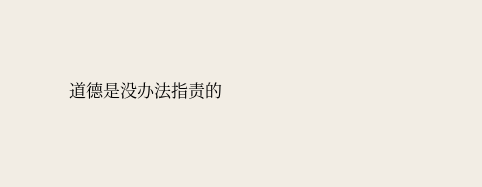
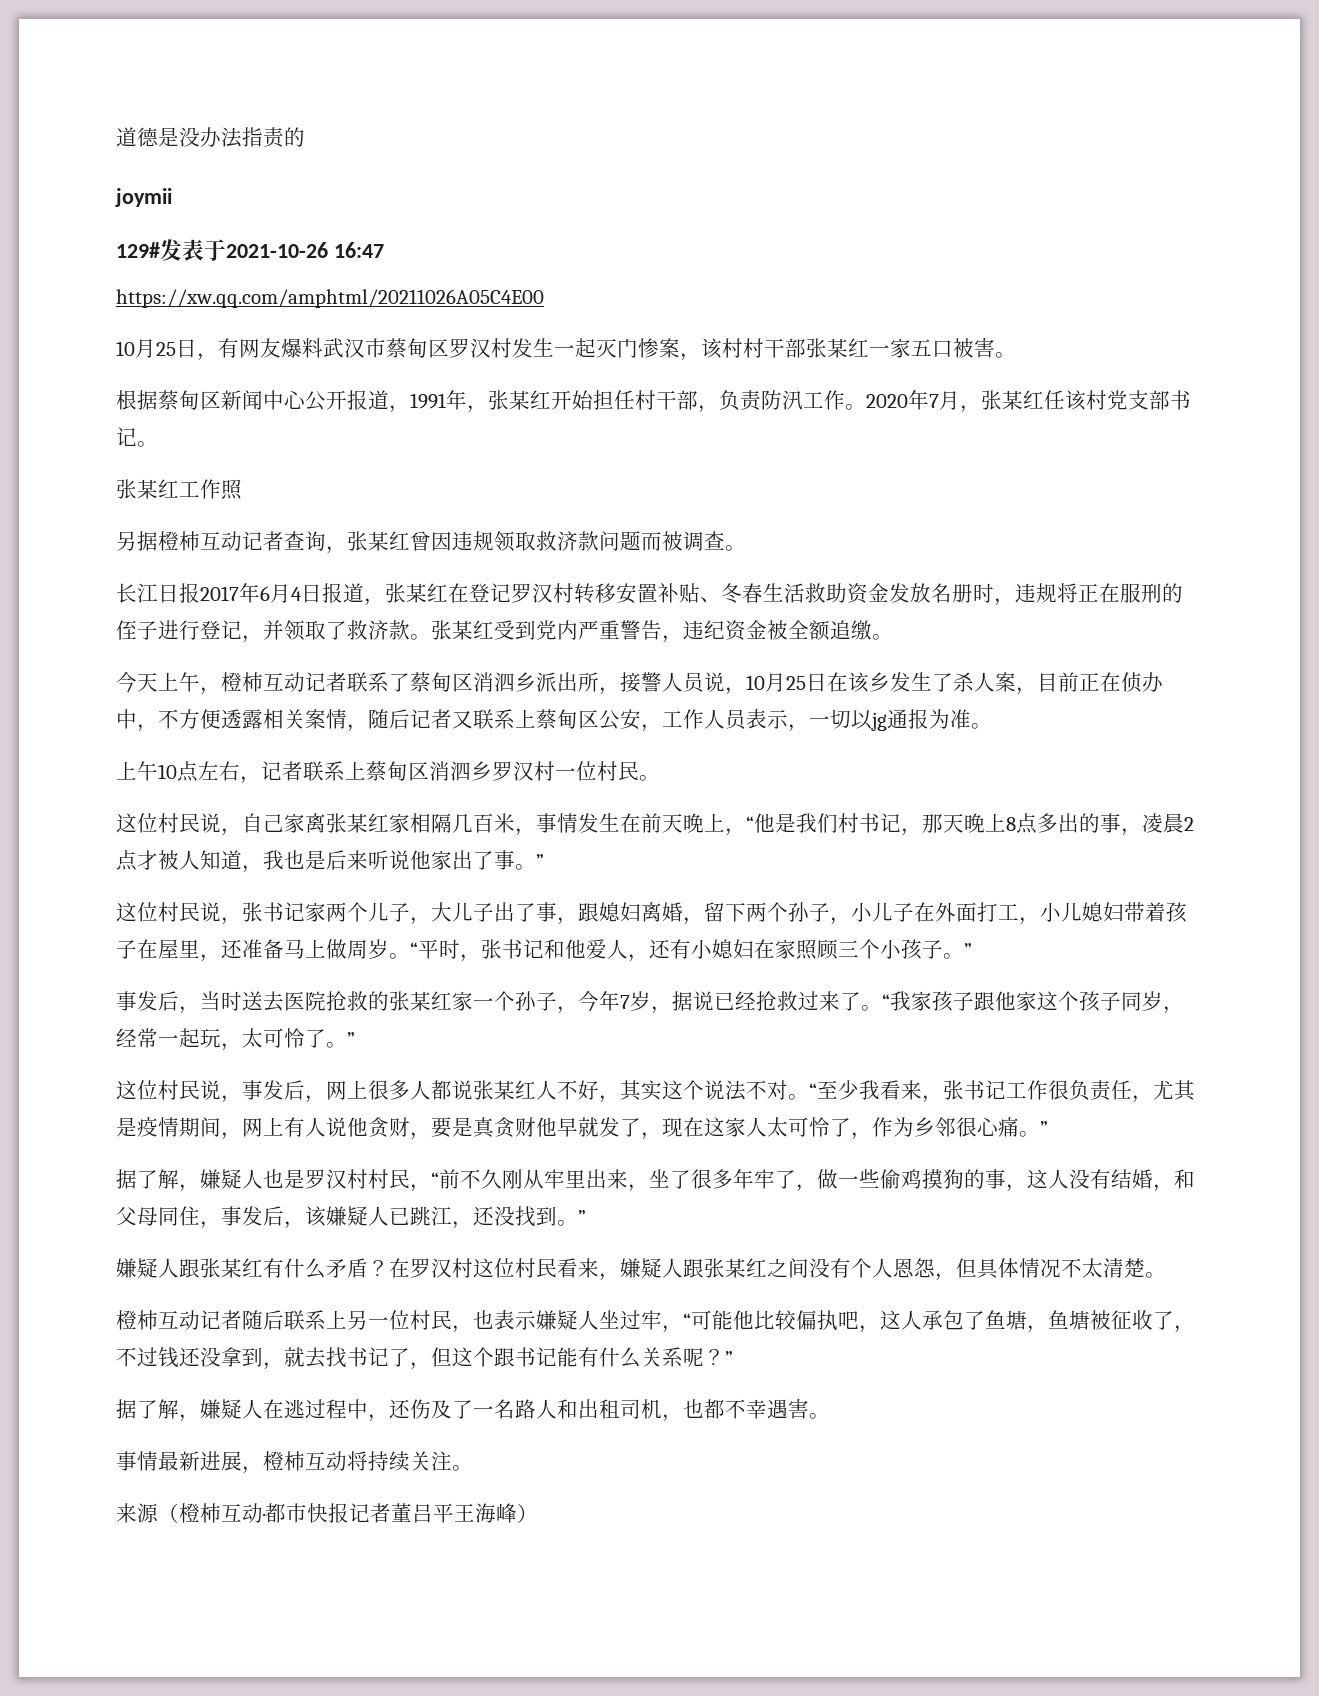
(222, 90) none -> [115,188,172,207] [116,239,384,261] [116,289,544,308] [116,338,1016,361] [116,390,1191,413] [116,427,158,447] [116,479,242,500] [116,531,746,554] [116,583,1183,606] [116,620,893,643] [116,672,1164,695] [116,709,992,732] [116,761,660,784] [116,813,1194,836] [116,850,544,873] [116,902,1187,925] [116,939,972,962] [116,991,1184,1014] [116,1028,355,1051] [116,1080,1196,1103] [116,1117,1048,1140] [116,1169,1195,1192] [116,1206,586,1229] [116,1258,1166,1281] [116,1310,1195,1333] [116,1347,733,1370] [116,1399,830,1422] [116,1451,473,1474] [116,1503,538,1523] // joymii // 129#发表于2021-10-26 16:47 // https://xw.qq.com/amphtml/20211026A05C4E00 // 10月25日，有网友爆料武汉市蔡甸区罗汉村发生一起灭门惨案，该村村干部张某红一家五口被害。 // 根据蔡甸区新闻中心公开报道，1991年，张某红开始担任村干部，负责防汛工作。2020年7月，张某红任该村党支部书记。 // 张某红工作照 // 另据橙柿互动记者查询，张某红曾因违规领取救济款问题而被调查。 // 长江日报2017年6月4日报道，张某红在登记罗汉村转移安置补贴、冬春生活救助资金发放名册时，违规将正在服刑的侄子进行登记，并领取了救济款。张某红受到党内严重警告，违纪资金被全额追缴。 // 今天上午，橙杮互动记者联系了蔡甸区消泗乡派出所，接警人员说，10月25日在该乡发生了杀人案，目前正在侦办中，不方便透露相关案情，随后记者又联系上蔡甸区公安，工作人员表示，一切以jg通报为准。 // 上午10点左右，记者联系上蔡甸区消泗乡罗汉村一位村民。 // 这位村民说，自己家离张某红家相隔几百米，事情发生在前天晚上，“他是我们村书记，那天晚上8点多出的事，凌晨2点才被人知道，我也是后来听说他家出了事。” // 这位村民说，张书记家两个儿子，大儿子出了事，跟媳妇离婚，留下两个孙子，小儿子在外面打工，小儿媳妇带着孩子在屋里，还准备马上做周岁。“平时，张书记和他爱人，还有小媳妇在家照顾三个小孩子。” // 事发后，当时送去医院抢救的张某红家一个孙子，今年7岁，据说已经抢救过来了。“我家孩子跟他家这个孩子同岁，经常一起玩，太可怜了。” // 这位村民说，事发后，网上很多人都说张某红人不好，其实这个说法不对。“至少我看来，张书记工作很负责任，尤其是疫情期间，网上有人说他贪财，要是真贪财他早就发了，现在这家人太可怜了，作为乡邻很心痛。” // 据了解，嫌疑人也是罗汉村村民，“前不久刚从牢里出来，坐了很多年牢了，做一些偷鸡摸狗的事，这人没有结婚，和父母同住，事发后，该嫌疑人已跳江，还没找到。” // 嫌疑人跟张某红有什么矛盾？在罗汉村这位村民看来，嫌疑人跟张某红之间没有个人恩怨，但具体情况不太清楚。 // 橙柿互动记者随后联系上另一位村民，也表示嫌疑人坐过牢，“可能他比较偏执吧，这人承包了鱼塘，鱼塘被征收了，不过钱还没拿到，就去找书记了，但这个跟书记能有什么关系呢？” // 据了解，嫌疑人在逃过程中，还伤及了一名路人和出租司机，也都不幸遇害。 // 事情最新进展，橙柿互动将持续关注。 // 来源（橙柿互动·都市快报记者董吕平王海峰）

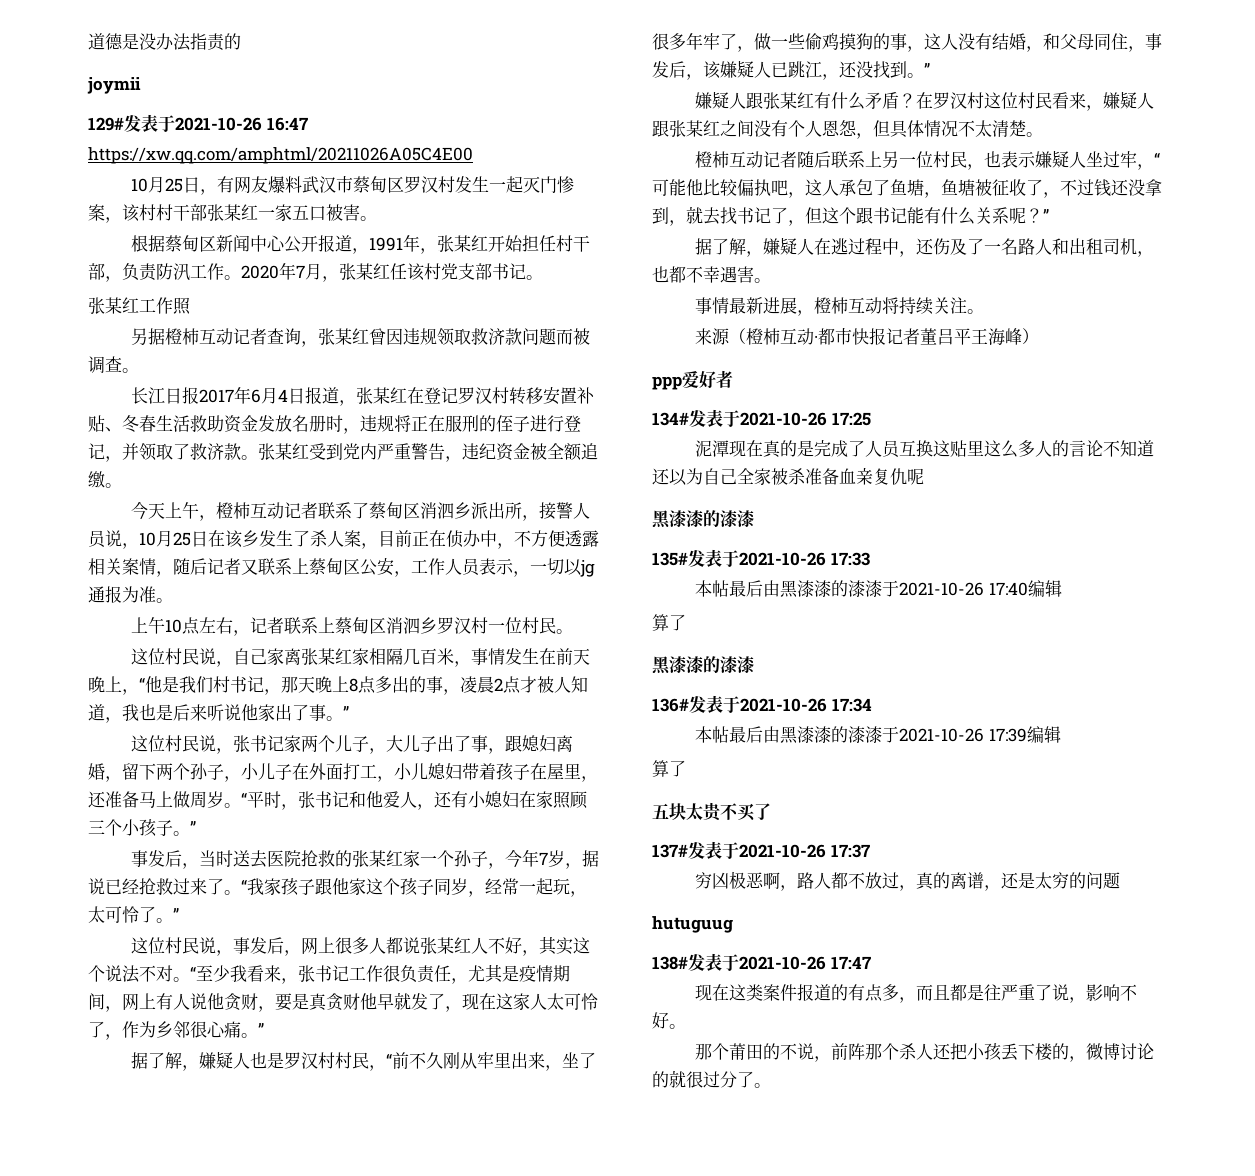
(538, 1513) none -> [652,370,733,390] [652,409,871,427] [695,440,1155,458] [652,467,924,486] [652,510,755,529] [652,549,870,567] [695,580,1062,598] [652,614,686,631] [652,656,755,675] [652,695,872,713] [695,726,1061,744] [652,760,686,777] [652,802,771,821] [652,841,870,859] [695,871,1121,891] [652,916,733,933] [652,953,871,971] [695,984,1138,1003] [652,1012,686,1029] [695,1043,1155,1062] [652,1070,771,1088] // ppp爱好者 // 134#发表于2021-10-26 17:25 // 泥潭现在真的是完成了人员互换这贴里这么多人的言论不知道还以为自己全家被杀准备血亲复仇呢 // 黑漆漆的漆漆 // 135#发表于2021-10-26 17:33 // 本帖最后由黑漆漆的漆漆于2021-10-26 17:40编辑 // 算了 // 黑漆漆的漆漆 // 136#发表于2021-10-26 17:34 // 本帖最后由黑漆漆的漆漆于2021-10-26 17:39编辑 // 算了 // 五块太贵不买了 // 137#发表于2021-10-26 17:37 // 穷凶极恶啊，路人都不放过，真的离谱，还是太穷的问题 // hutuguug // 138#发表于2021-10-26 17:47 // 现在这类案件报道的有点多，而且都是往严重了说，影响不好。 // 那个莆田的不说，前阵那个杀人还把小孩丢下楼的，微博讨论的就很过分了。

